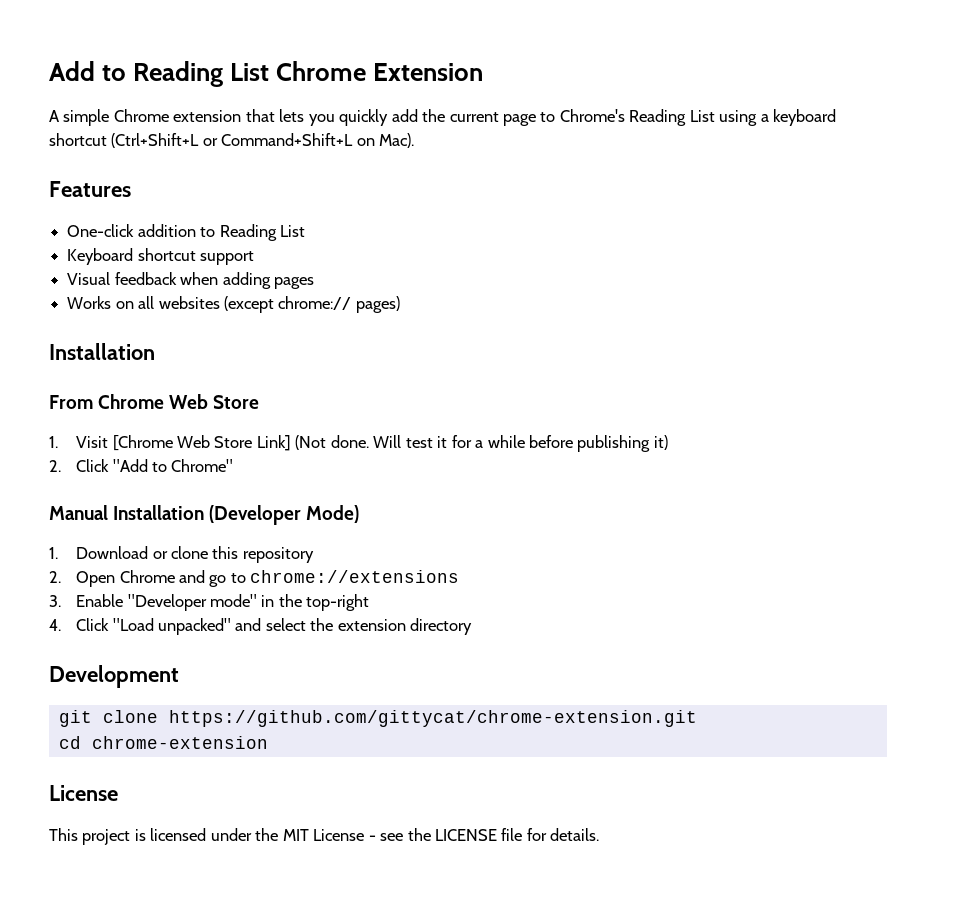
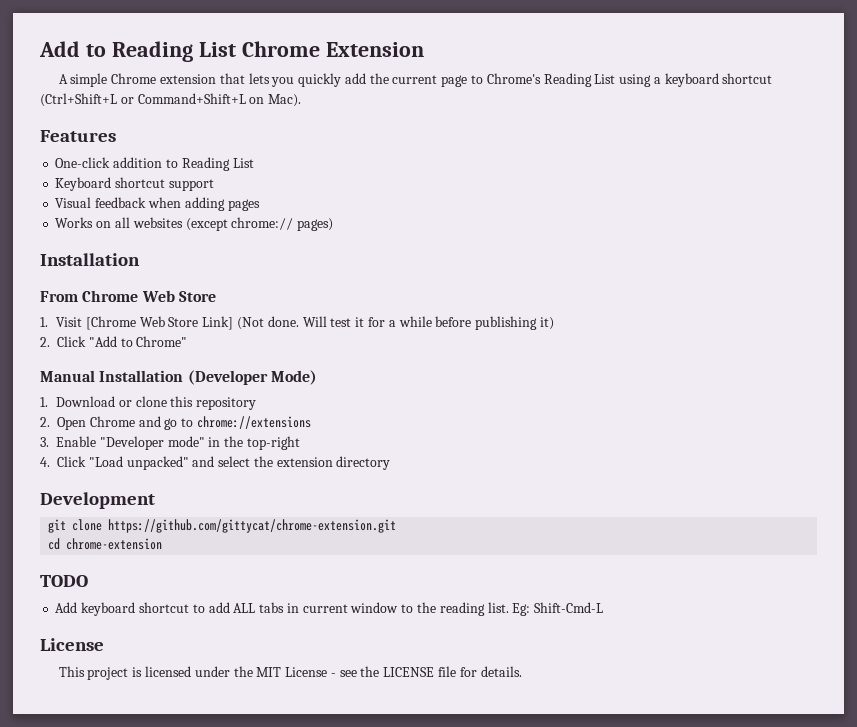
(268, 742) none -> [40,575,88,587] [55,602,604,616] // TODO // Add keyboard shortcut to add ALL tabs in current window to the reading list. Eg: Shift-Cmd-L

